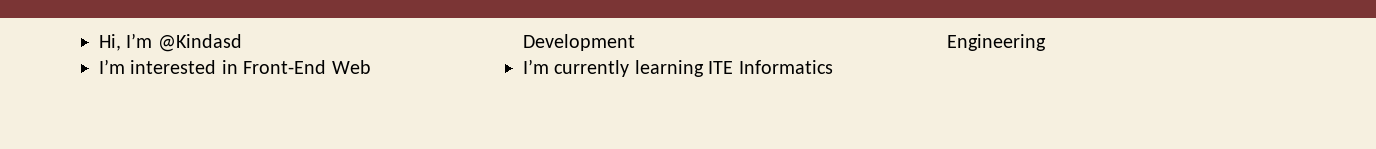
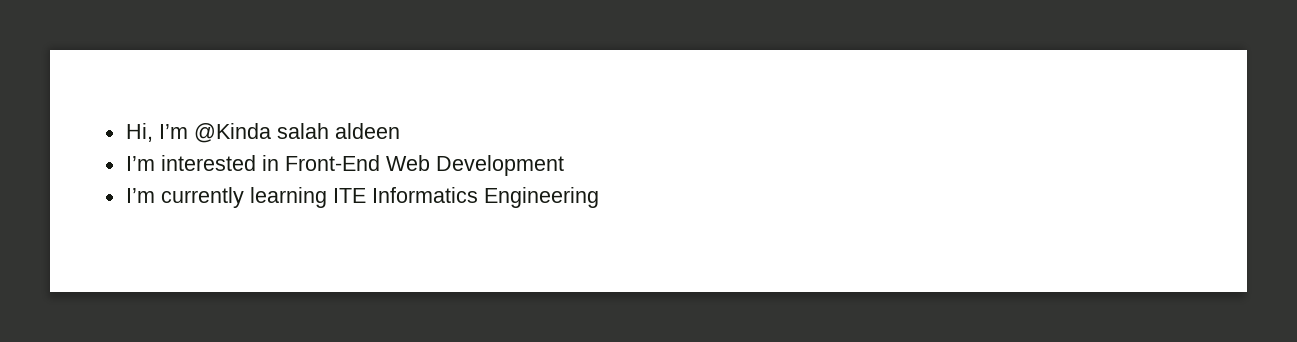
[157,34,242,52] @Kindasd -> [193,123,400,143] @Kinda salah aldeen

